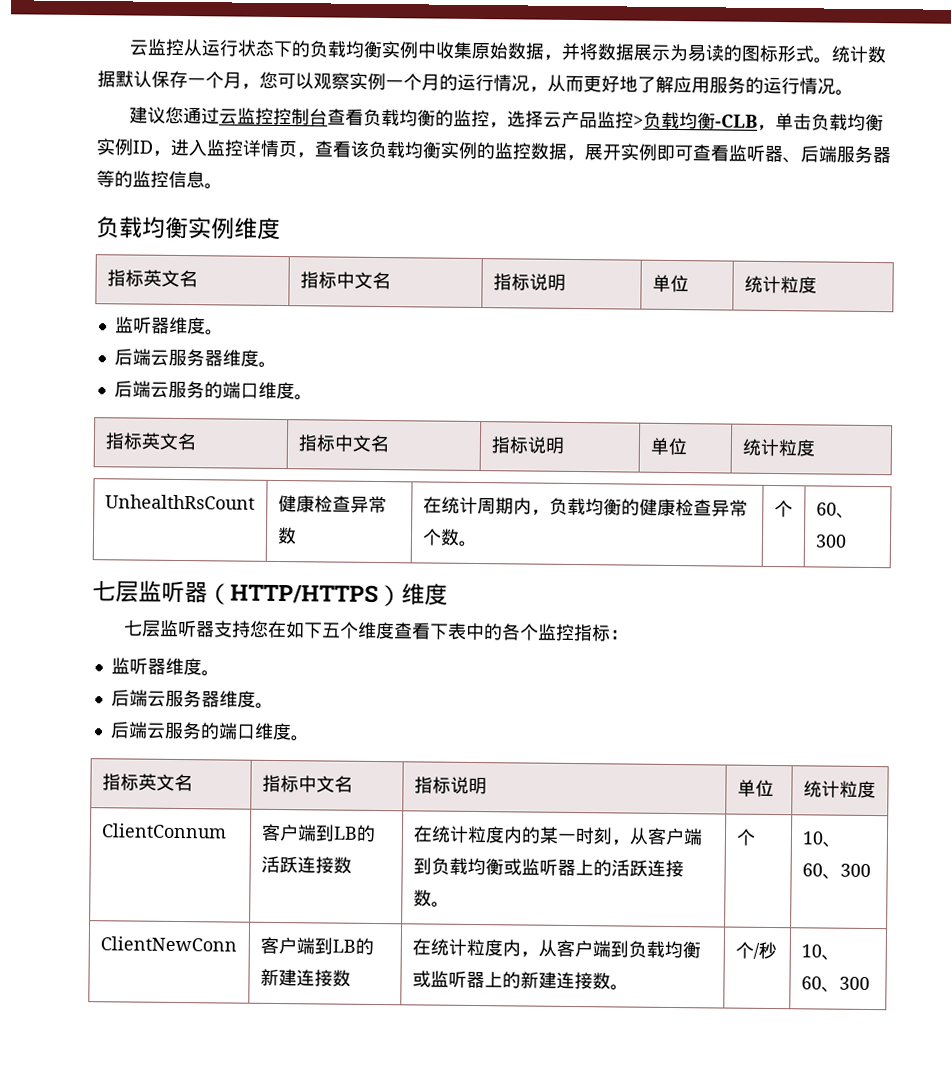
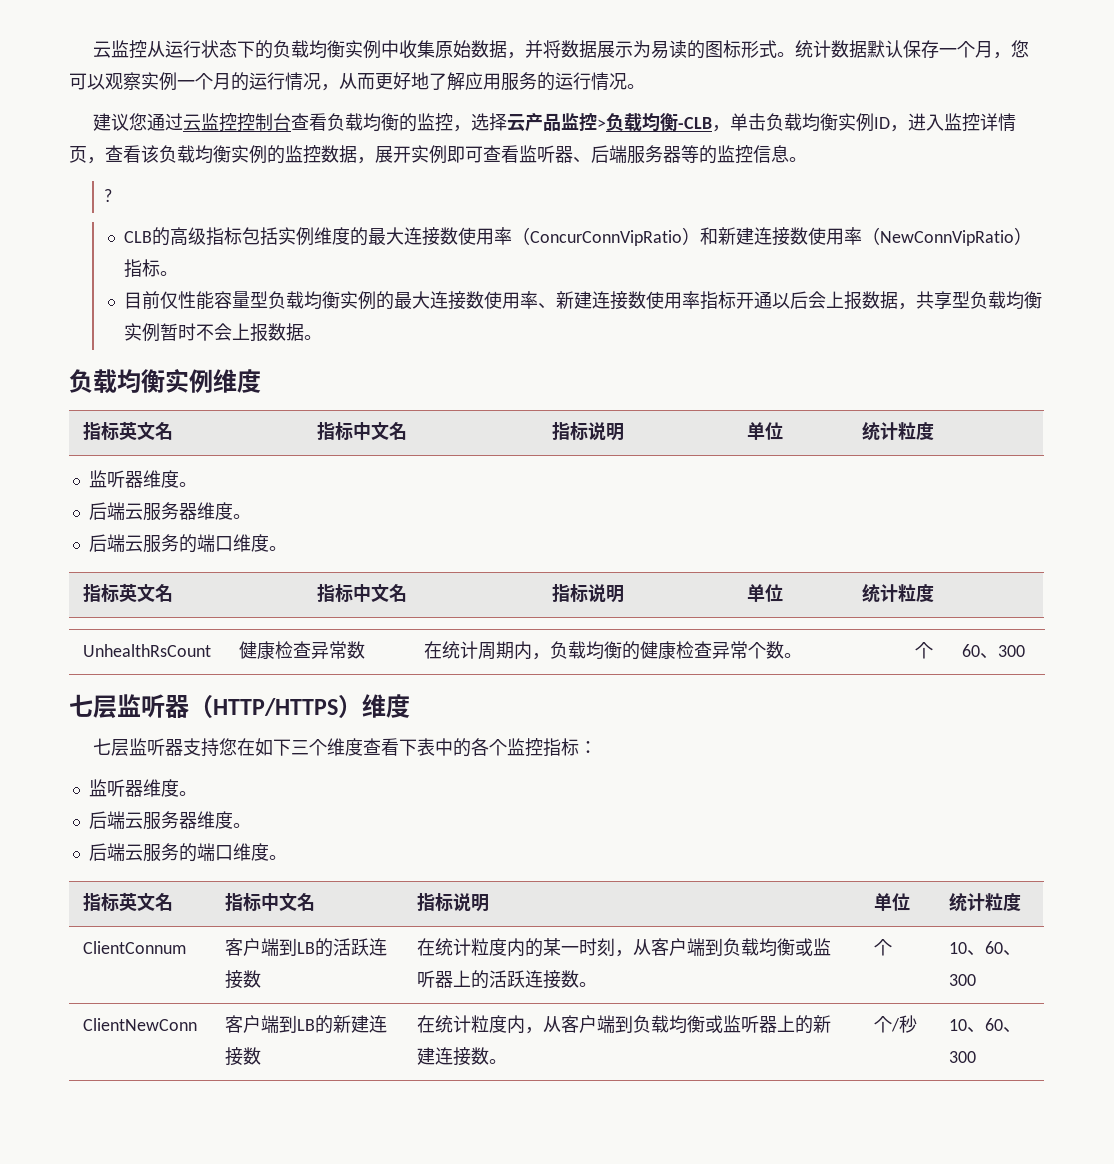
(223, 186) none -> [104,189,113,202] [124,227,1033,246] [124,259,179,278] [124,291,1043,310] [124,323,323,342] // ? // CLB的高级指标包括实例维度的最大连接数使用率（ConcurConnVipRatio）和新建连接数使用率（NewConnVipRatio）指标。 // 目前仅性能容量型负载均衡实例的最大连接数使用率、新建连接数使用率指标开通以后会上报数据，共享型负载均衡实例暂时不会上报数据。
[321,622,342,638] 五 -> [291,740,310,755] 三

